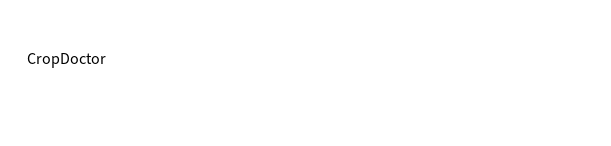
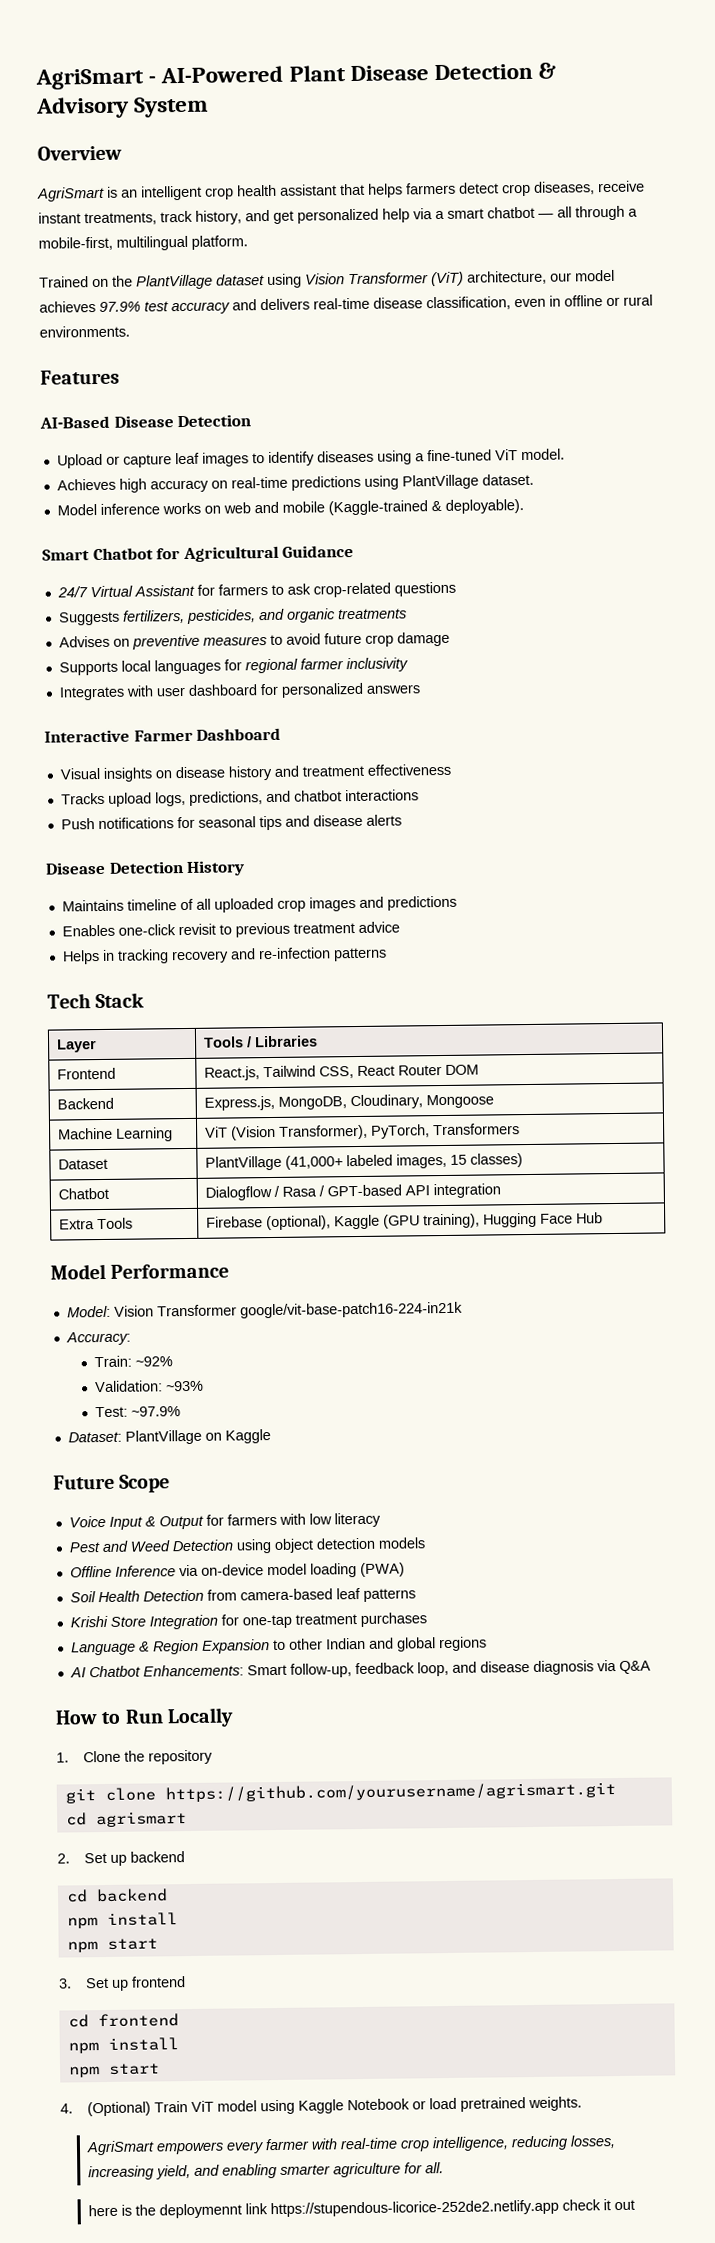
[27,53,106,68] CropDoctor -> [35,62,557,90] [36,96,210,119] [37,145,122,161] [37,180,645,202] [38,205,638,226] [38,235,248,251] [39,269,615,290] [39,294,653,315] [39,325,130,338] [40,369,120,385] [39,414,252,429] [56,448,565,469] [56,473,534,493] [56,499,524,516] [42,544,355,563] [56,581,456,598] [58,608,407,626] [58,631,450,650] [58,657,408,676] [58,682,420,701] [44,727,282,743] [59,763,451,782] [60,789,419,807] [60,814,402,831] [45,860,246,876] [61,895,457,913] [61,921,400,938] [61,947,387,965] [47,992,145,1009] [56,1039,97,1053] [202,1035,318,1048] [56,1067,116,1080] [203,1064,479,1081] [56,1097,114,1110] [203,1094,494,1111] [57,1127,173,1142] [204,1123,520,1141] [57,1158,108,1170] [204,1153,523,1171] [57,1187,109,1200] [204,1183,501,1201] [58,1217,133,1230] [205,1212,603,1231] [50,1263,230,1280] [66,1301,463,1319] [65,1331,131,1346] [93,1355,173,1368] [94,1380,204,1393] [94,1406,181,1418] [67,1429,271,1445] [53,1474,171,1493] [68,1512,381,1530] [68,1537,425,1554] [69,1562,405,1578] [69,1587,416,1603] [69,1612,427,1630] [70,1636,487,1656] [69,1660,651,1678] [55,1707,235,1728] [56,1749,213,1765] [64,1782,616,1804] [65,1811,187,1828] [57,1851,185,1866] [65,1888,168,1903] [66,1912,178,1929] [66,1938,158,1953] [59,1976,186,1991] [67,2013,179,2028] [67,2037,179,2054] [68,2063,160,2078] [60,2096,582,2117] [85,2135,616,2156] [87,2162,444,2181] [87,2199,635,2219] AgriSmart - AI-Powered Plant Disease Detection & Advisory System // Overview // AgriSmart is an intelligent crop health assistant that helps farmers detect crop diseases, receive instant treatments, track history, and get personalized help via a smart chatbot — all through a mobile-first, multilingual platform. // Trained on the PlantVillage dataset using Vision Transformer (ViT) architecture, our model achieves 97.9% test accuracy and delivers real-time disease classification, even in offline or rural environments. // Features // AI-Based Disease Detection // Upload or capture leaf images to identify diseases using a fine-tuned ViT model. // Achieves high accuracy on real-time predictions using PlantVillage dataset. // Model inference works on web and mobile (Kaggle-trained & deployable). // Smart Chatbot for Agricultural Guidance // 24/7 Virtual Assistant for farmers to ask crop-related questions // Suggests fertilizers, pesticides, and organic treatments // Advises on preventive measures to avoid future crop damage // Supports local languages for regional farmer inclusivity // Integrates with user dashboard for personalized answers // Interactive Farmer Dashboard // Visual insights on disease history and treatment effectiveness // Tracks upload logs, predictions, and chatbot interactions // Push notifications for seasonal tips and disease alerts // Disease Detection History // Maintains timeline of all uploaded crop images and predictions // Enables one-click revisit to previous treatment advice // Helps in tracking recovery and re-infection patterns // Tech Stack // Layer | Tools / Libraries // Frontend | React.js, Tailwind CSS, React Router DOM // Backend | Express.js, MongoDB, Cloudinary, Mongoose // Machine Learning | ViT (Vision Transformer), PyTorch, Transformers // Dataset | PlantVillage (41,000+ labeled images, 15 classes) // Chatbot | Dialogflow / Rasa / GPT-based API integration // Extra Tools | Firebase (optional), Kaggle (GPU training), Hugging Face Hub // Model Performance // Model: Vision Transformer google/vit-base-patch16-224-in21k // Accuracy: // Train: ~92% // Validation: ~93% // Test: ~97.9% // Dataset: PlantVillage on Kaggle // Future Scope // Voice Input & Output for farmers with low literacy // Pest and Weed Detection using object detection models // Offline Inference via on-device model loading (PWA) // Soil Health Detection from camera-based leaf patterns // Krishi Store Integration for one-tap treatment purchases // Language & Region Expansion to other Indian and global regions // AI Chatbot Enhancements: Smart follow-up, feedback loop, and disease diagnosis via Q&A // How to Run Locally // 1. Clone the repository // git clone https://github.com/yourusername/agrismart.git // cd agrismart // 2. Set up backend // cd backend // npm install // npm start // 3. Set up frontend // cd frontend // npm install // npm start // 4. (Optional) Train ViT model using Kaggle Notebook or load pretrained weights. // AgriSmart empowers every farmer with real-time crop intelligence, reducing losses, increasing yield, and enabling smarter agriculture for all. // here is the deploymennt link https://stupendous-licorice-252de2.netlify.app check it out

